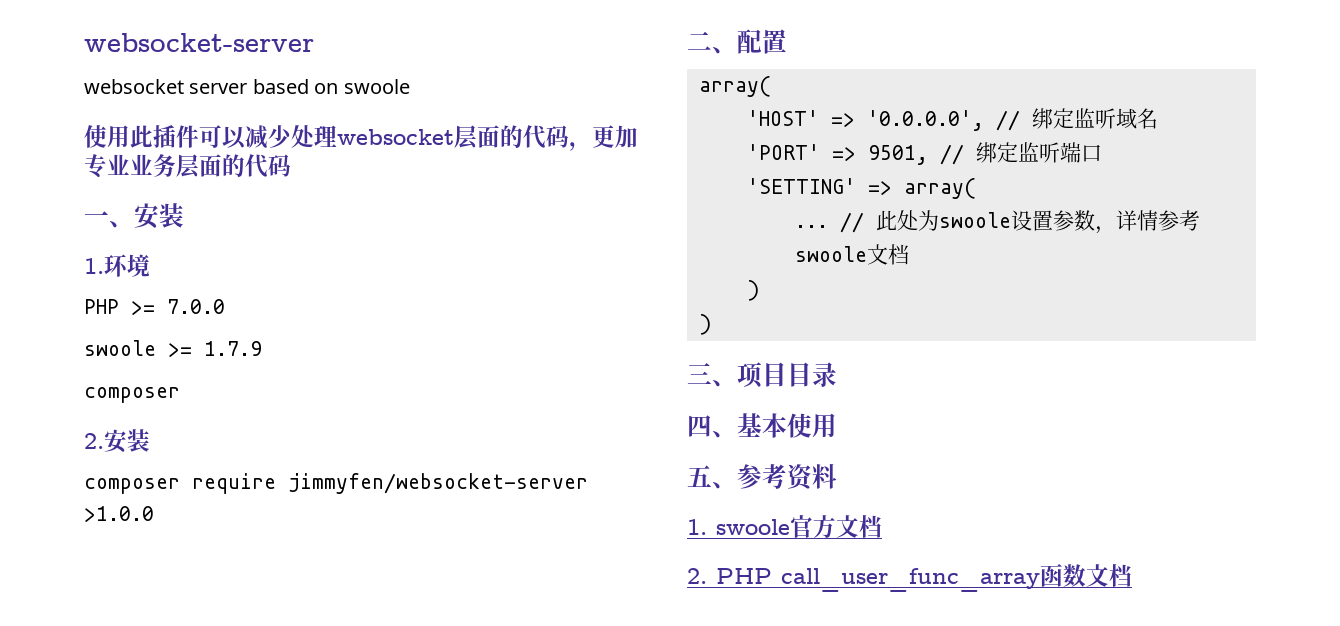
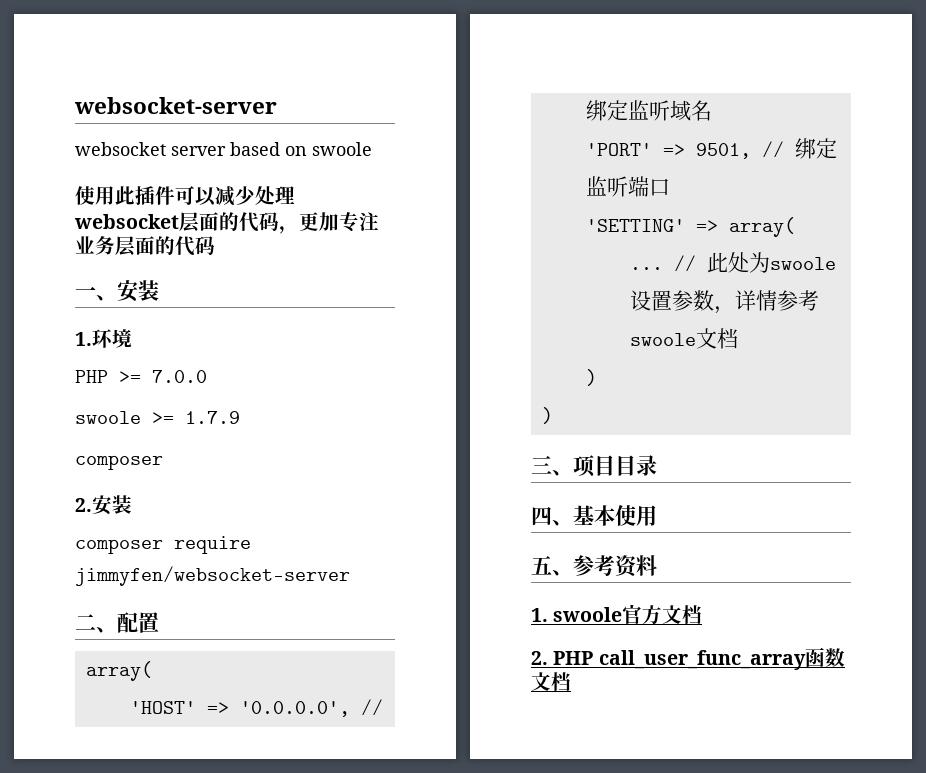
[107,154,130,175] 业 -> [359,212,379,231] 注
[84,506,154,522] >1.0.0 -> (350, 576) none

